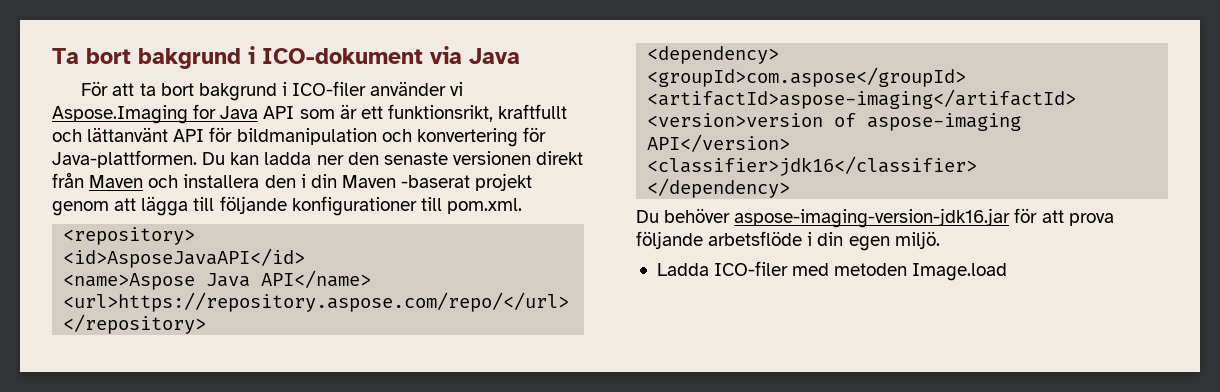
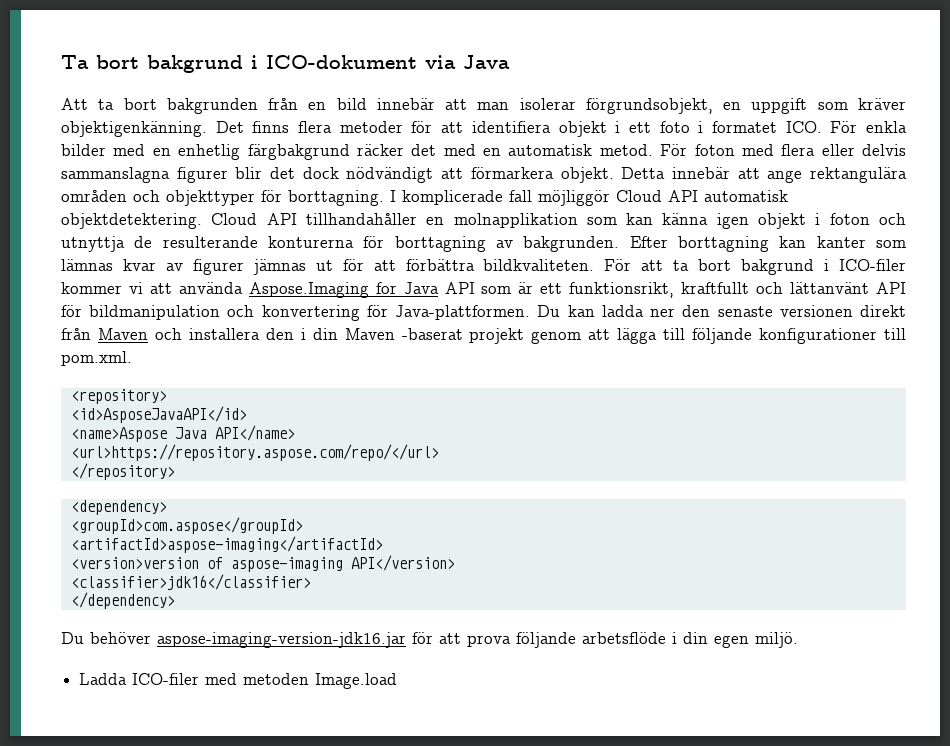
(520, 56) none -> [61,98,906,114] [61,121,907,137] [61,144,906,160] [61,167,908,183] [61,190,788,206] [61,213,906,229] [61,236,907,252] [61,259,595,275] Att ta bort bakgrunden från en bild innebär att man isolerar förgrundsobjekt, en uppgift som kräver objektigenkänning. Det finns flera metoder för att identifiera objekt i ett foto i formatet ICO. För enkla bilder med en enhetlig färgbakgrund räcker det med en automatisk metod. För foton med flera eller delvis sammanslagna figurer blir det dock nödvändigt att förmarkera objekt. Detta innebär att ange rektangulära områden och objekttyper för borttagning. I komplicerade fall möjliggör Cloud API automatisk objektdetektering. Cloud API tillhandahåller en molnapplikation som kan känna igen objekt i foton och utnyttja de resulterande konturerna för borttagning av bakgrunden. Efter borttagning kan kanter som lämnas kvar av figurer jämnas ut för att förbättra bildkvaliteten.
[370,81,464,96] använder vi -> [61,282,243,294] kommer vi att använda

